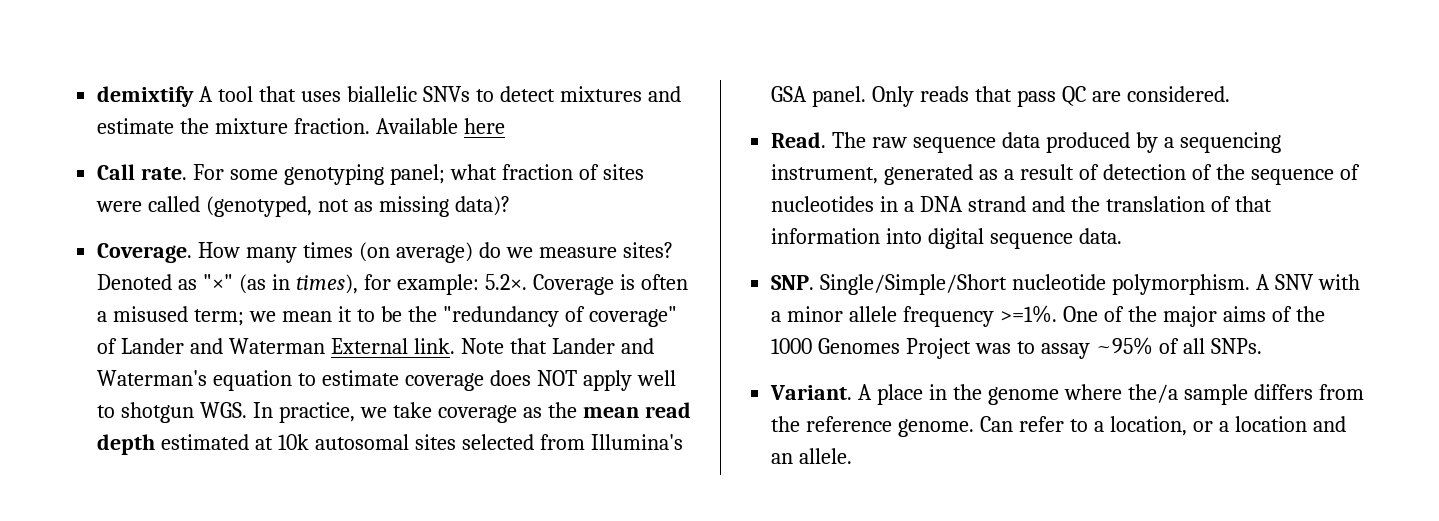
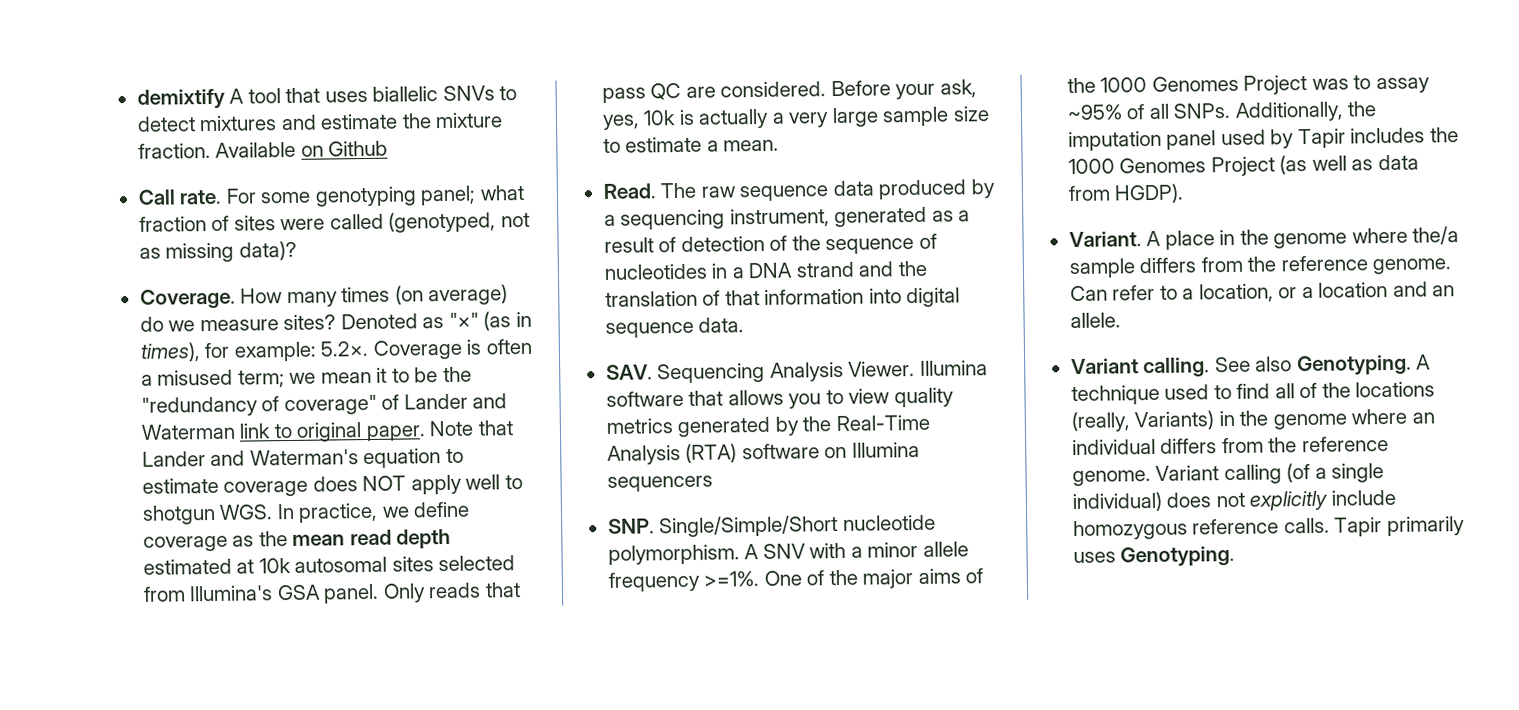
[463,118,505,134] here -> [300,140,389,157] on Github
[330,338,455,354] External link. -> [239,422,426,442] link to original paper.
[392,402,432,418] take -> [413,501,471,518] define
(1230, 94) none -> [830,79,977,100] [601,106,990,130] [602,136,780,153] Before your ask, yes, 10k is actually a very large sample size to estimate a mean.
(1122, 236) none -> [605,360,988,384] [605,387,954,409] [605,414,930,438] [606,441,920,465] [606,475,713,492] // SAV. Sequencing Analysis Viewer. Illumina software that allows you to view quality metrics generated by the Real-Time Analysis (RTA) software on Illumina sequencers
(1262, 346) none -> [1234,101,1378,122] [1067,127,1459,152] [1067,154,1419,177] [1067,183,1185,204] Additionally, the imputation panel used by Tapir includes the 1000 Genomes Project (as well as data from HGDP).
(853, 456) none -> [1070,354,1432,378] [1070,381,1436,406] [1070,408,1435,433] [1071,435,1389,456] [1071,462,1385,487] [1071,489,1396,513] [1072,516,1465,541] [1072,545,1236,568] // Variant calling. See also Genotyping. A technique used to find all of the locations (really, Variants) in the genome where an individual differs from the reference genome. Variant calling (of a single individual) does not explicitly include homozygous reference calls. Tapir primarily uses Genotyping.

